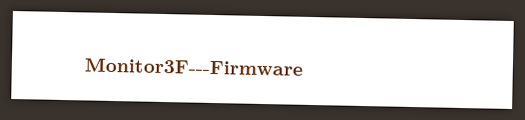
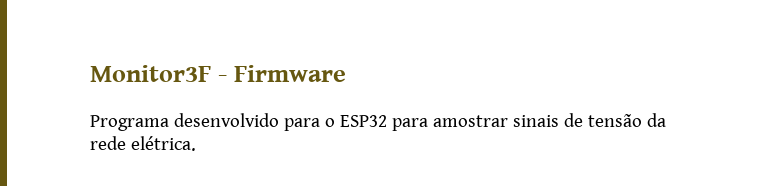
[84,57,303,76] Monitor3F---Firmware -> [90,65,347,82] [90,113,666,131] [90,136,196,151] Monitor3F - Firmware // Programa desenvolvido para o ESP32 para amostrar sinais de tensão da rede elétrica.

